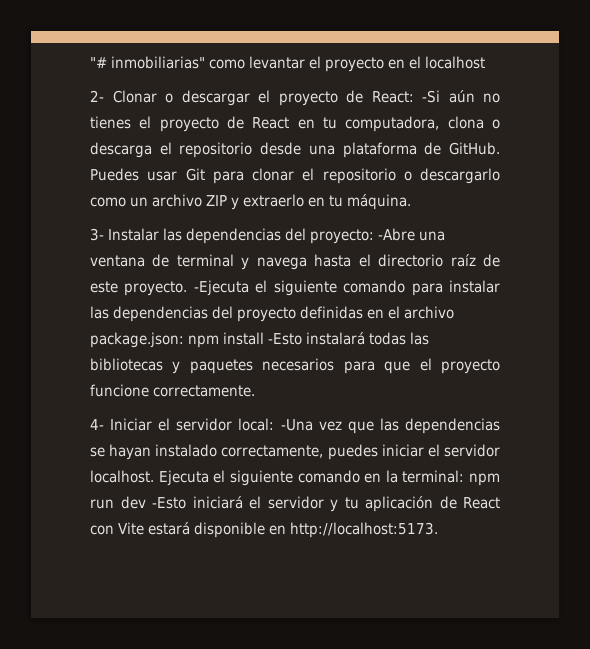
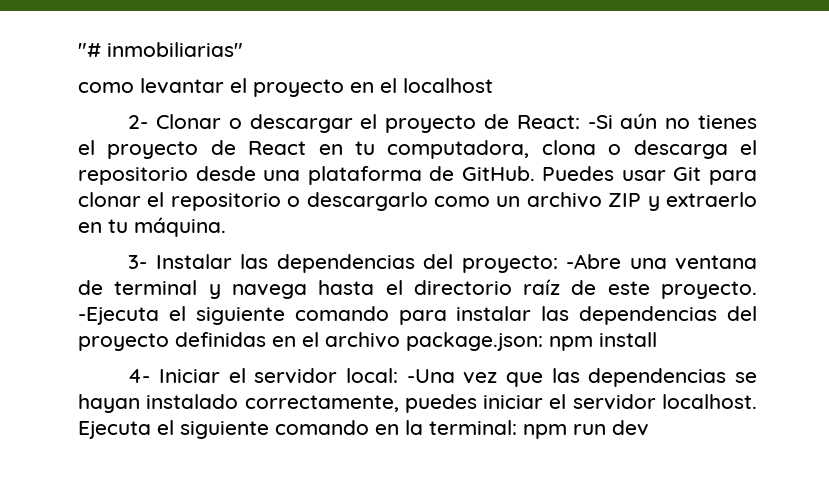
(206, 62) none -> (243, 49) //
[268,332,430,345] [90,358,501,374] [90,384,256,397] -Esto instalará todas las bibliotecas y paquetes necesarios para que el proyecto funcione correctamente. -> (657, 339) none
[152,496,500,512] [90,522,439,538] -Esto iniciará el servidor y tu aplicación de React con Vite estará disponible en http://localhost:5173. -> (649, 428) none

